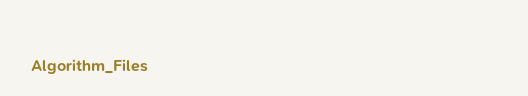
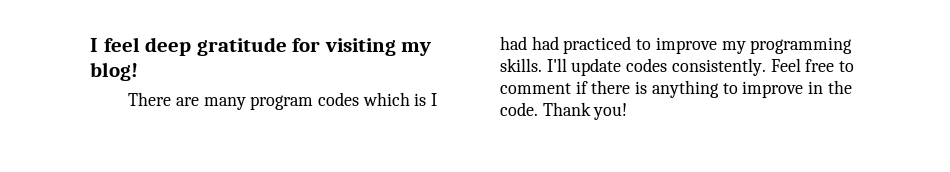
[31,59,148,74] Algorithm_Files -> [90,37,432,56] [90,62,138,81] [128,92,438,110] [500,36,853,54] [500,58,855,76] [500,80,852,98] [500,102,628,120] I feel deep gratitude for visiting my blog! // There are many program codes which is I had had practiced to improve my programming skills. I'll update codes consistently. Feel free to comment if there is anything to improve in the code. Thank you!

